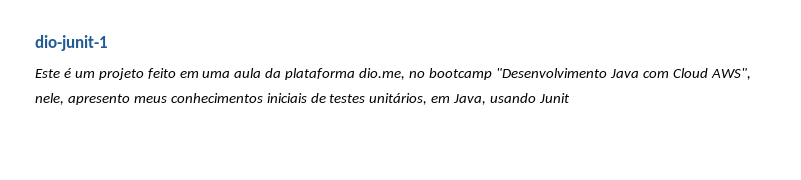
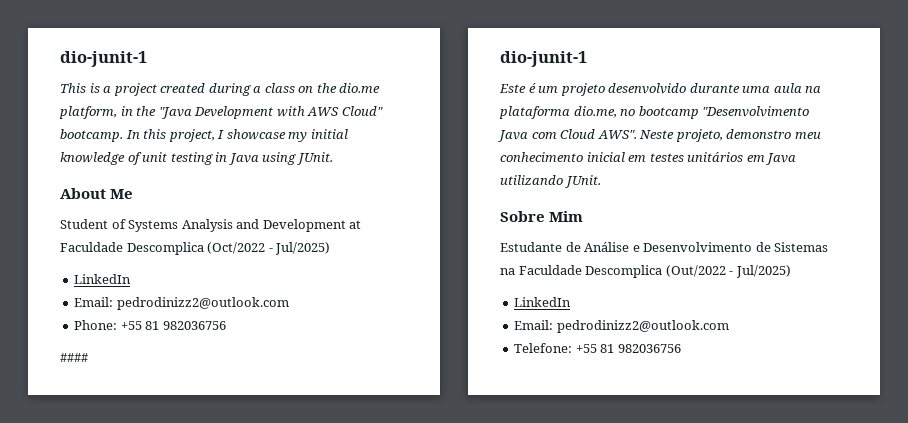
[35,35,108,51] dio-junit-1 -> [60,51,147,67] [60,83,381,96] [59,106,383,119] [60,129,348,142] [60,152,333,165] [60,188,134,199] [60,219,362,232] [60,242,331,255] [74,274,132,284] [74,297,289,310] [74,320,226,330] [60,353,88,362] [500,51,587,67] dio-junit-1 // This is a project created during a class on the dio.me platform, in the "Java Development with AWS Cloud" bootcamp. In this project, I showcase my initial knowledge of unit testing in Java using JUnit. // About Me // Student of Systems Analysis and Development at Faculdade Descomplica (Oct/2022 - Jul/2025) // LinkedIn // Email: pedrodinizz2@outlook.com // Phone: +55 81 982036756 // #### // dio-junit-1
[147,68,199,79] feito em -> [608,83,740,94] desenvolvido durante
[265,68,282,78] da -> [805,86,822,93] na
[710,68,751,80] [35,93,571,105] AWS", nele, apresento meus conhecimentos iniciais de testes unitários, em Java, usando Junit -> [597,129,821,142] [500,152,797,165] [500,175,601,188] [500,211,584,222] [500,242,829,252] [500,265,791,278] [514,297,572,307] [514,320,729,333] [514,343,681,353] AWS". Neste projeto, demonstro meu conhecimento inicial em testes unitários em Java utilizando JUnit. // Sobre Mim // Estudante de Análise e Desenvolvimento de Sistemas na Faculdade Descomplica (Out/2022 - Jul/2025) // LinkedIn // Email: pedrodinizz2@outlook.com // Telefone: +55 81 982036756

